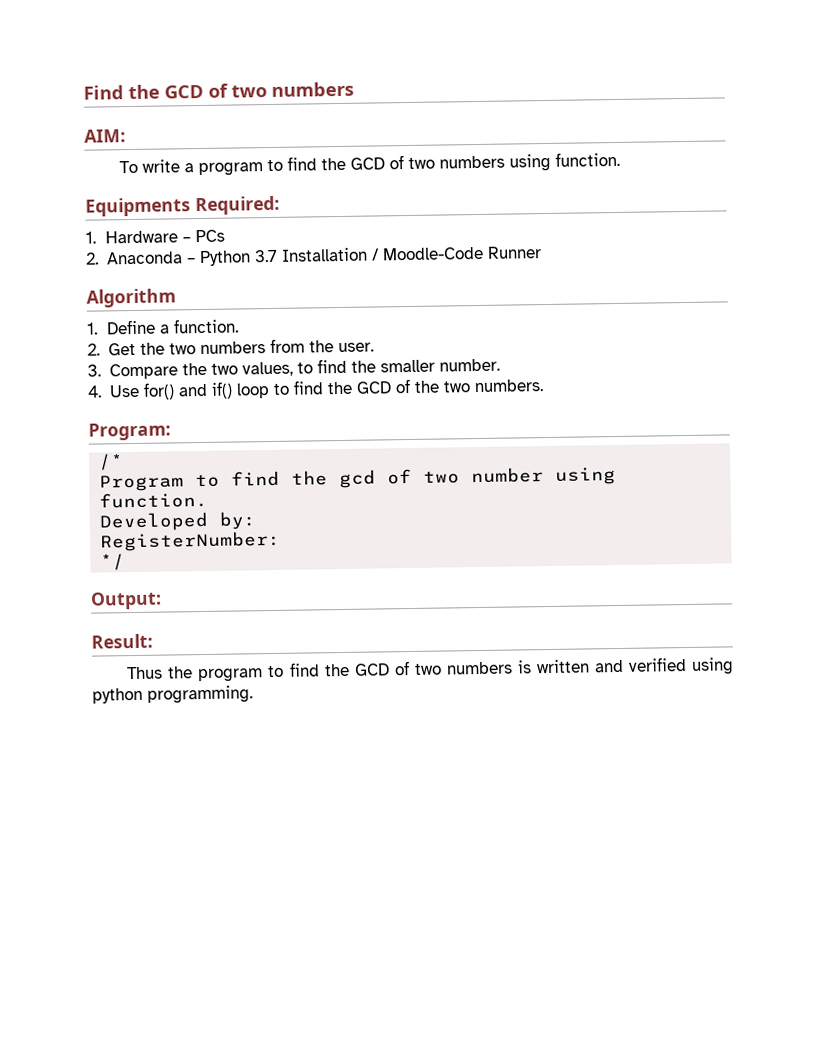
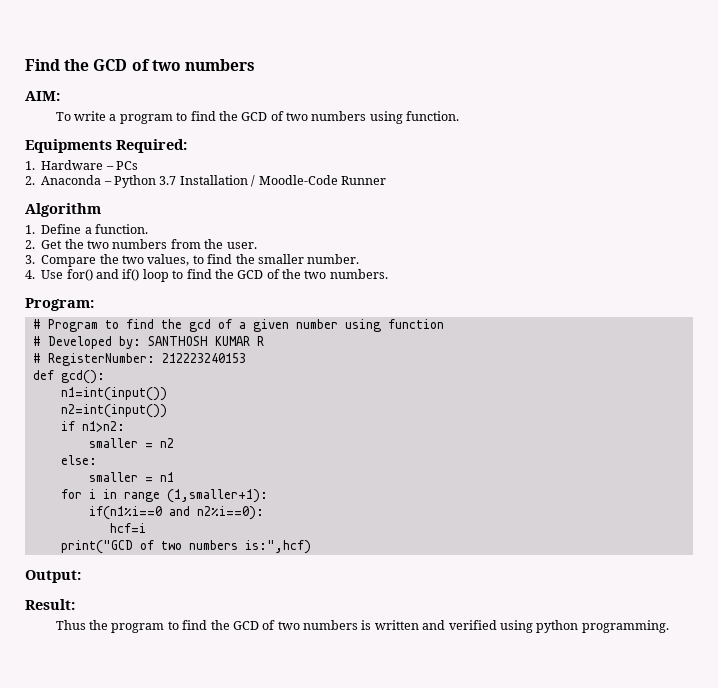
[98,453,125,471] /* // -> [32,319,41,329] #
[423,467,617,485] [99,491,209,509] [99,511,258,532] [100,530,282,552] [100,553,126,571] two number using function. // Developed by: // RegisterNumber: // */ -> [238,319,444,332] [32,336,264,349] [32,353,246,366] [32,370,105,384] [60,387,167,401] [60,404,167,418] [60,421,125,432] [88,438,174,448] [60,455,97,465] [88,472,174,482] [60,489,268,503] [88,506,264,520] [109,523,146,533] [60,540,311,554] a given number using function // # Developed by: SANTHOSH KUMAR R // # RegisterNumber: 212223240153 // def gcd(): // n1=int(input()) // n2=int(input()) // if n1>n2: // smaller = n2 // else: // smaller = n1 // for i in range (1,smaller+1): // if(n1%i==0 and n2%i==0): // hcf=i // print("GCD of two numbers is:",hcf)

